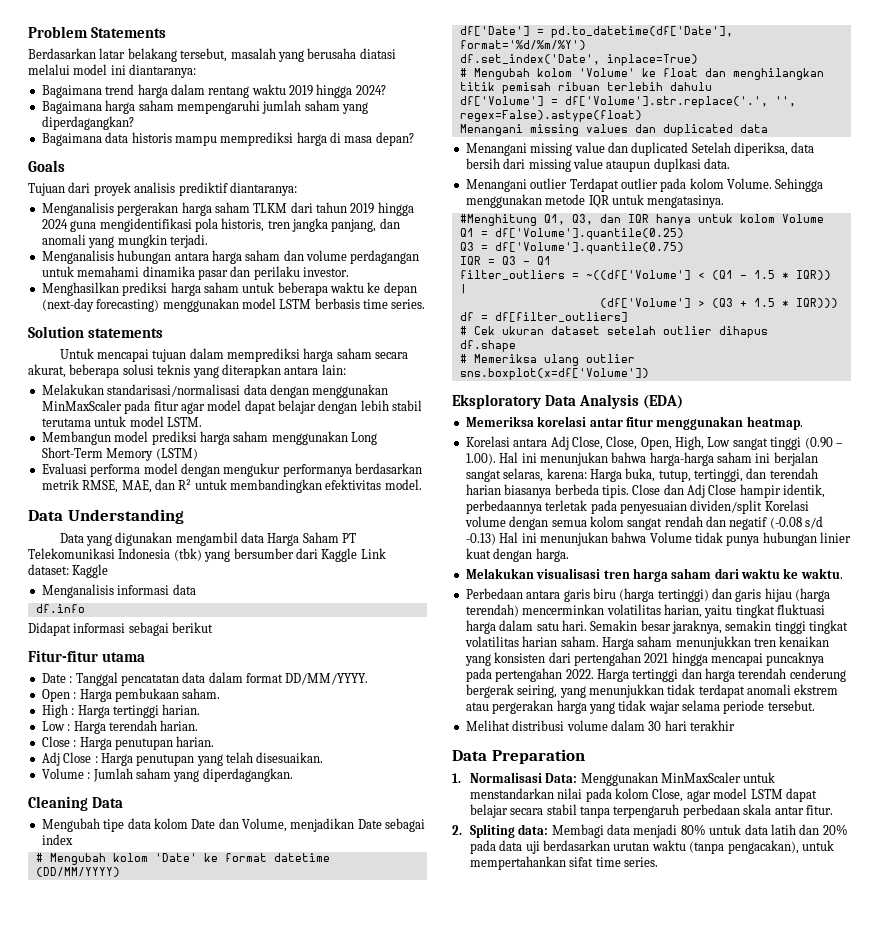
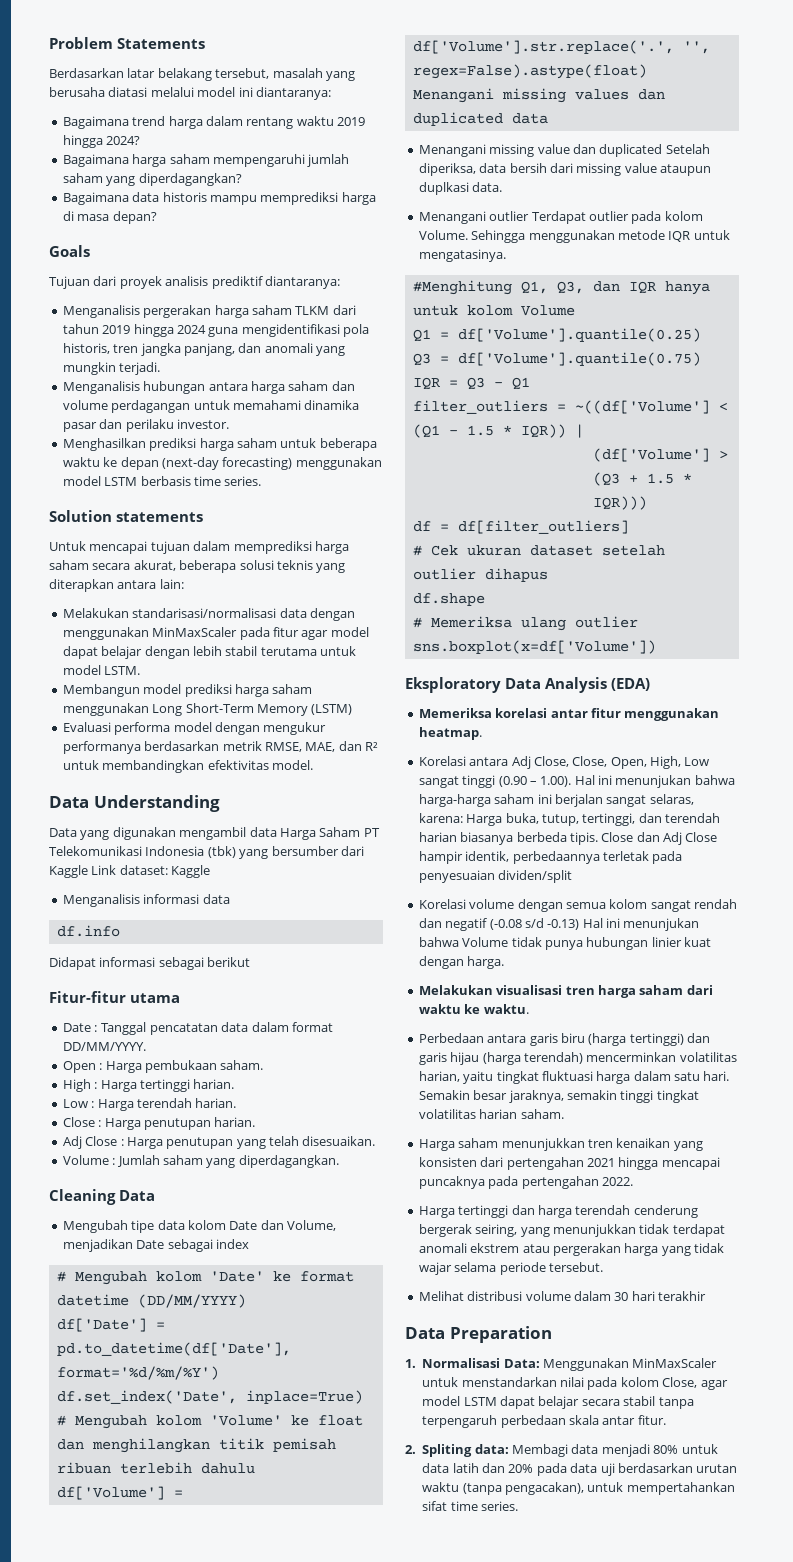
(763, 507) none -> (573, 876) //
(599, 641) none -> (564, 1114) //
(594, 674) none -> (633, 1181) //

